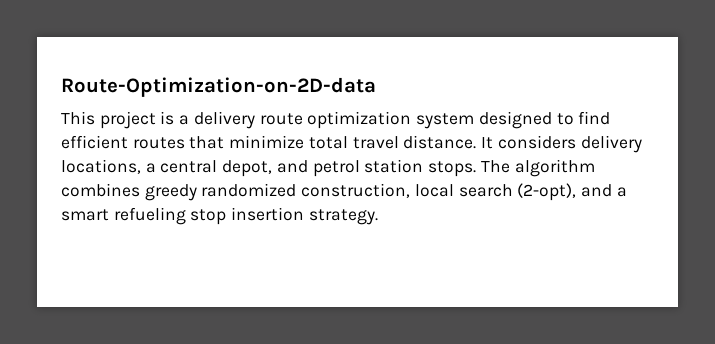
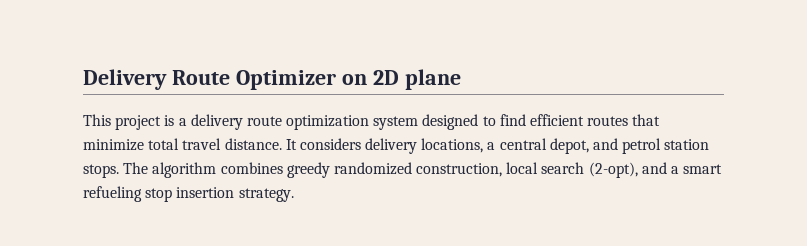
[61,77,376,97] Route-Optimization-on-2D-data -> [83,69,461,90] Delivery Route Optimizer on 2D plane

